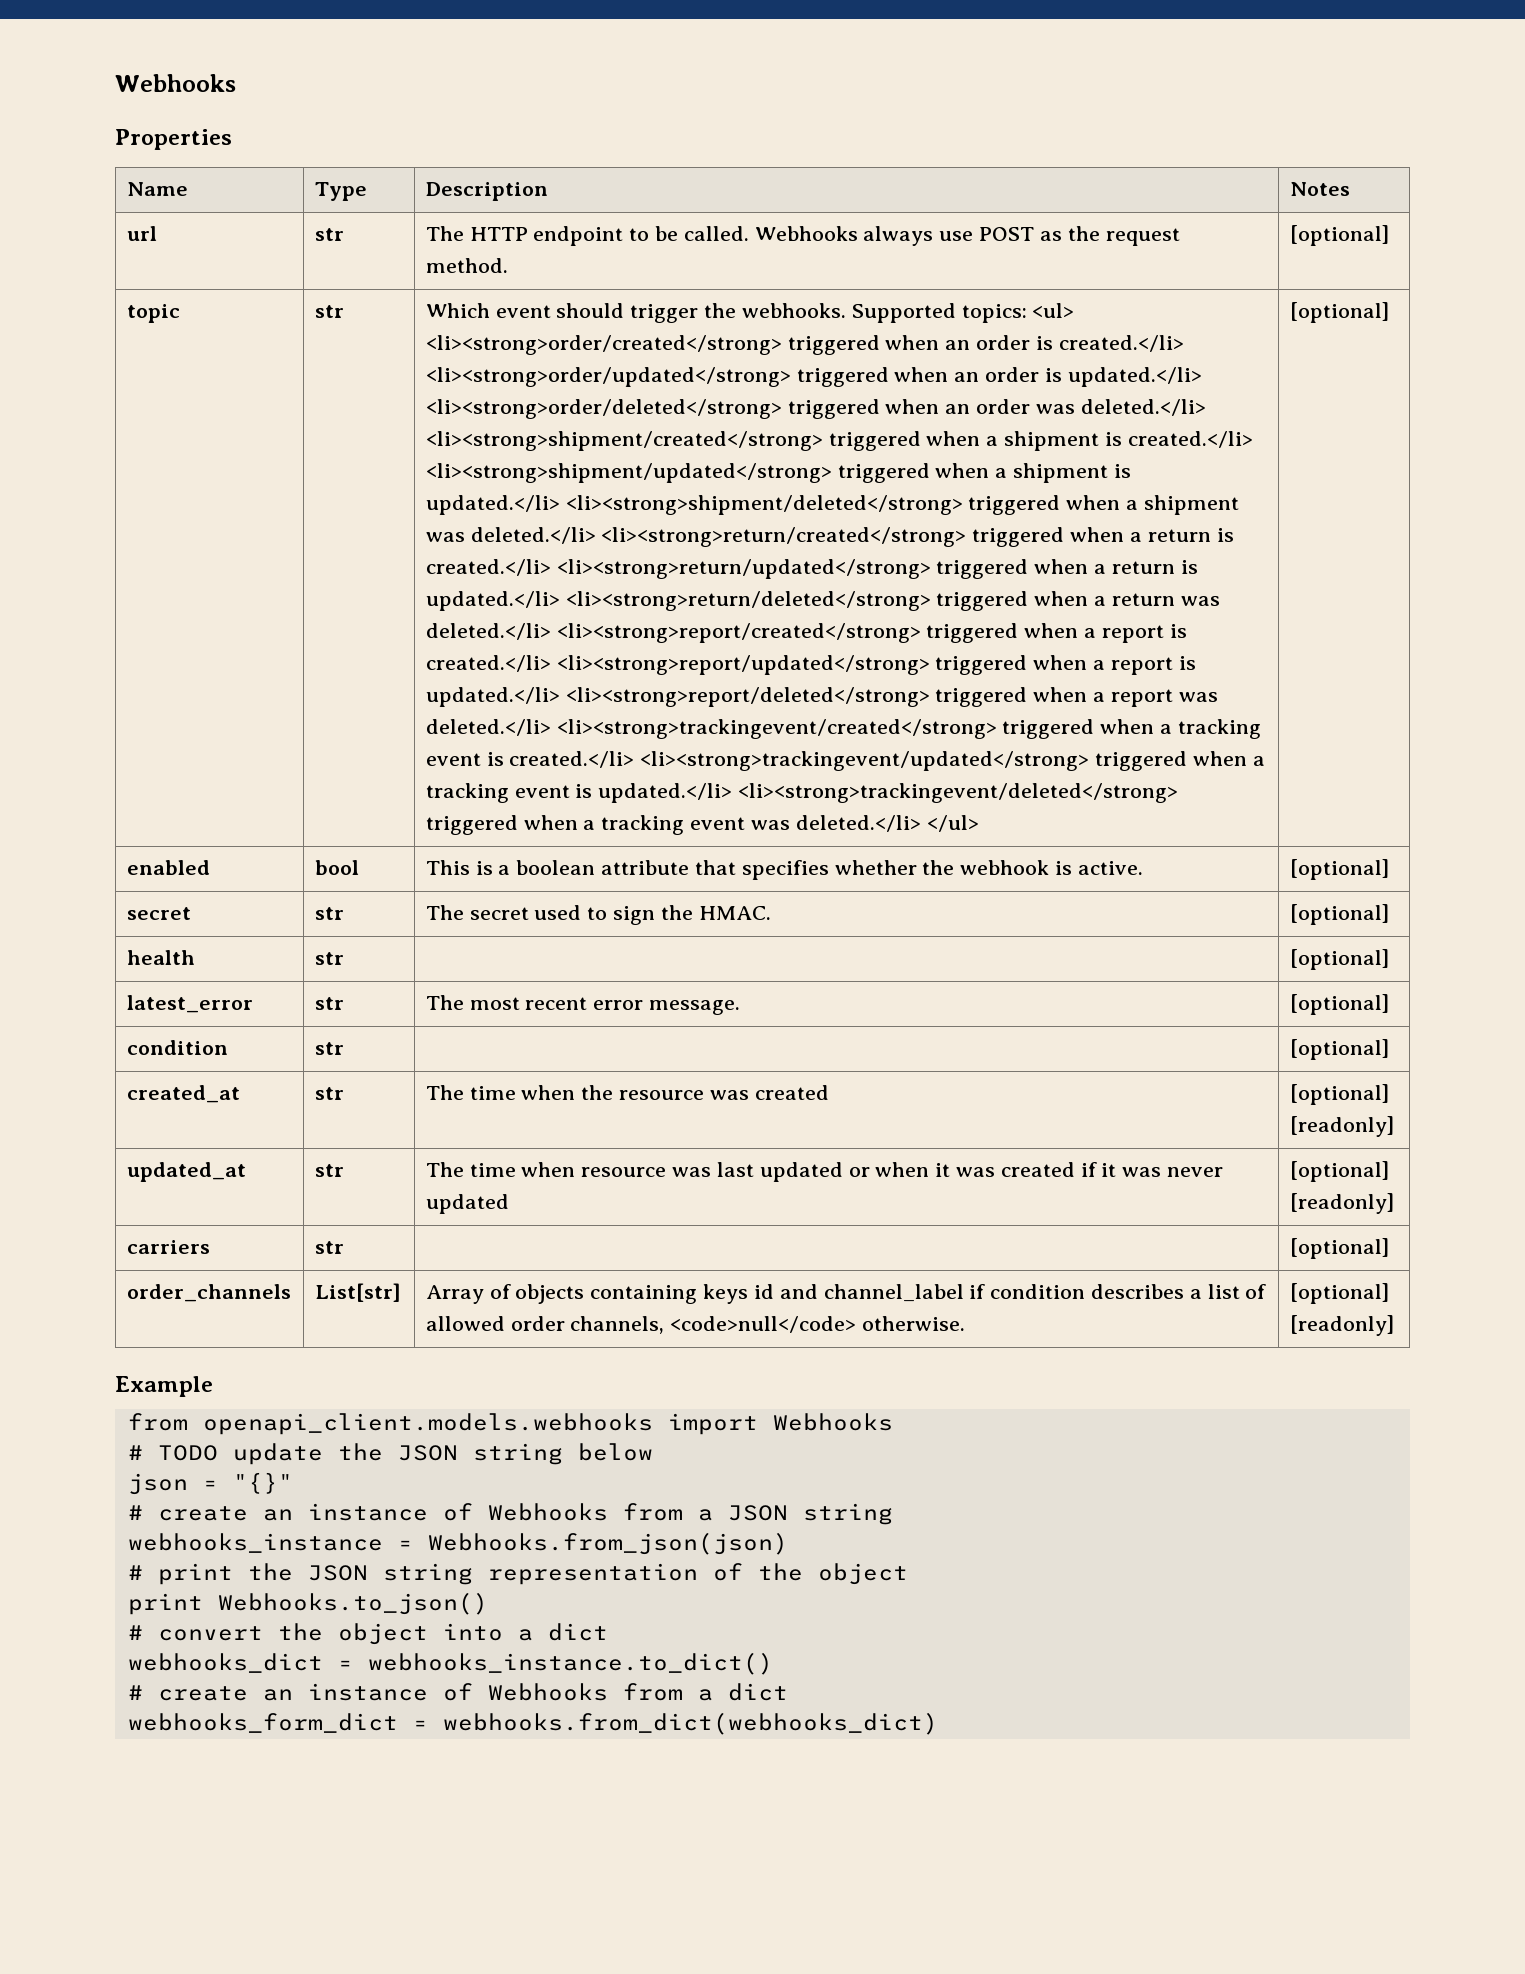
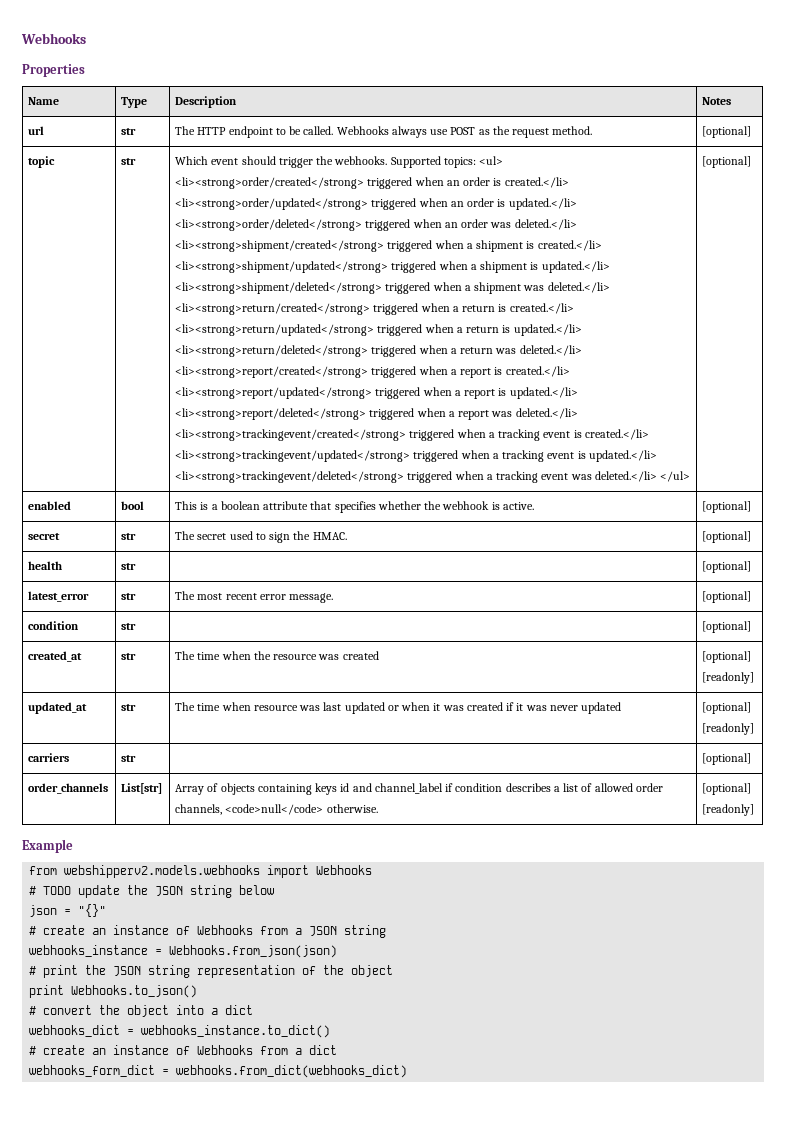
[202,1413,653,1435] openapi_client.models.webhooks -> [64,865,261,878] webshipperv2.models.webhooks

